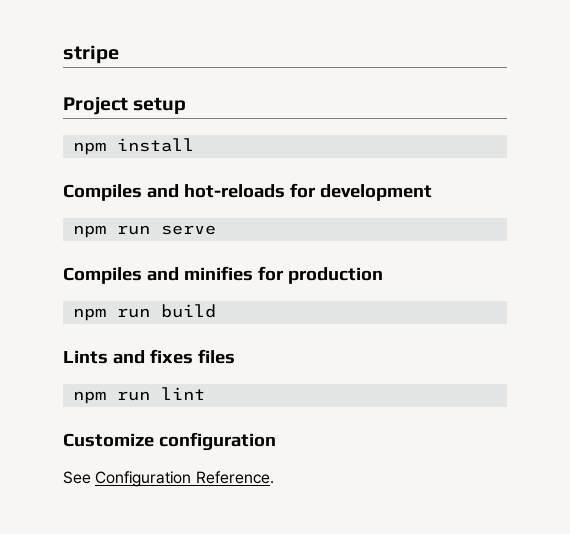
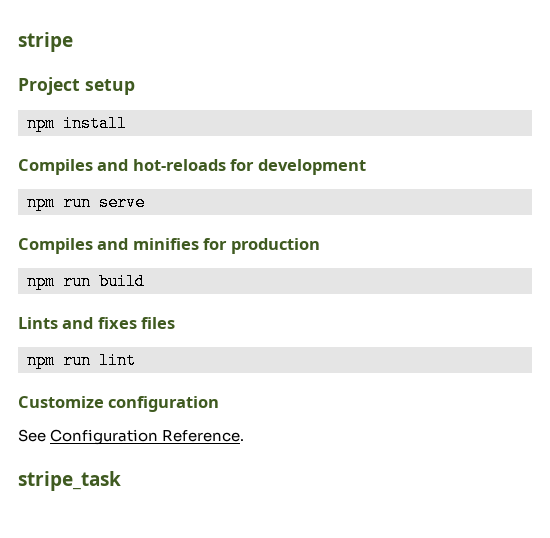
(274, 477) none -> [18,471,121,491] // stripe_task

